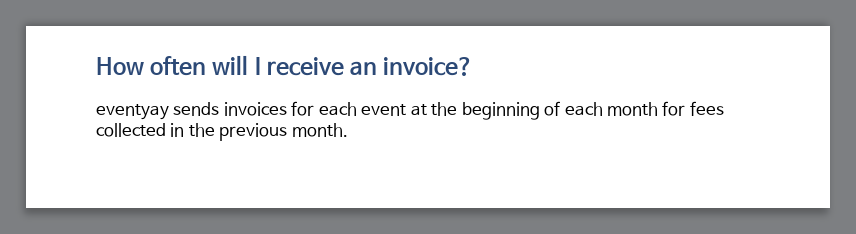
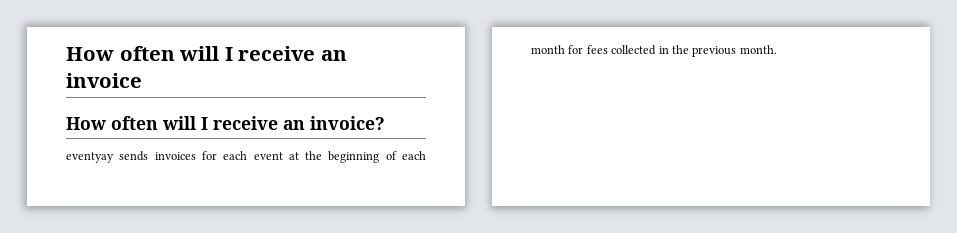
[96,55,378,76] How often will I receive an -> [66,46,347,61] [66,73,142,88] [66,116,305,130] How often will I receive an invoice // How often will I receive an

